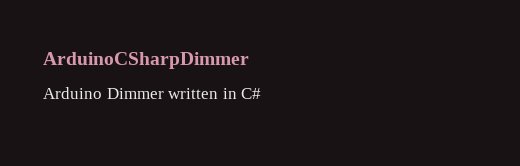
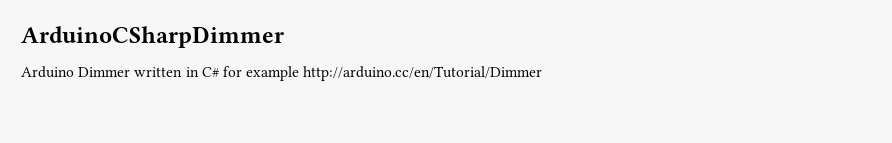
(262, 93) none -> [222,66,543,81] for example http://arduino.cc/en/Tutorial/Dimmer

